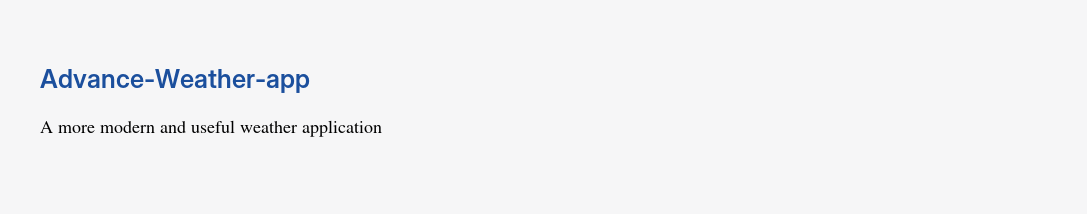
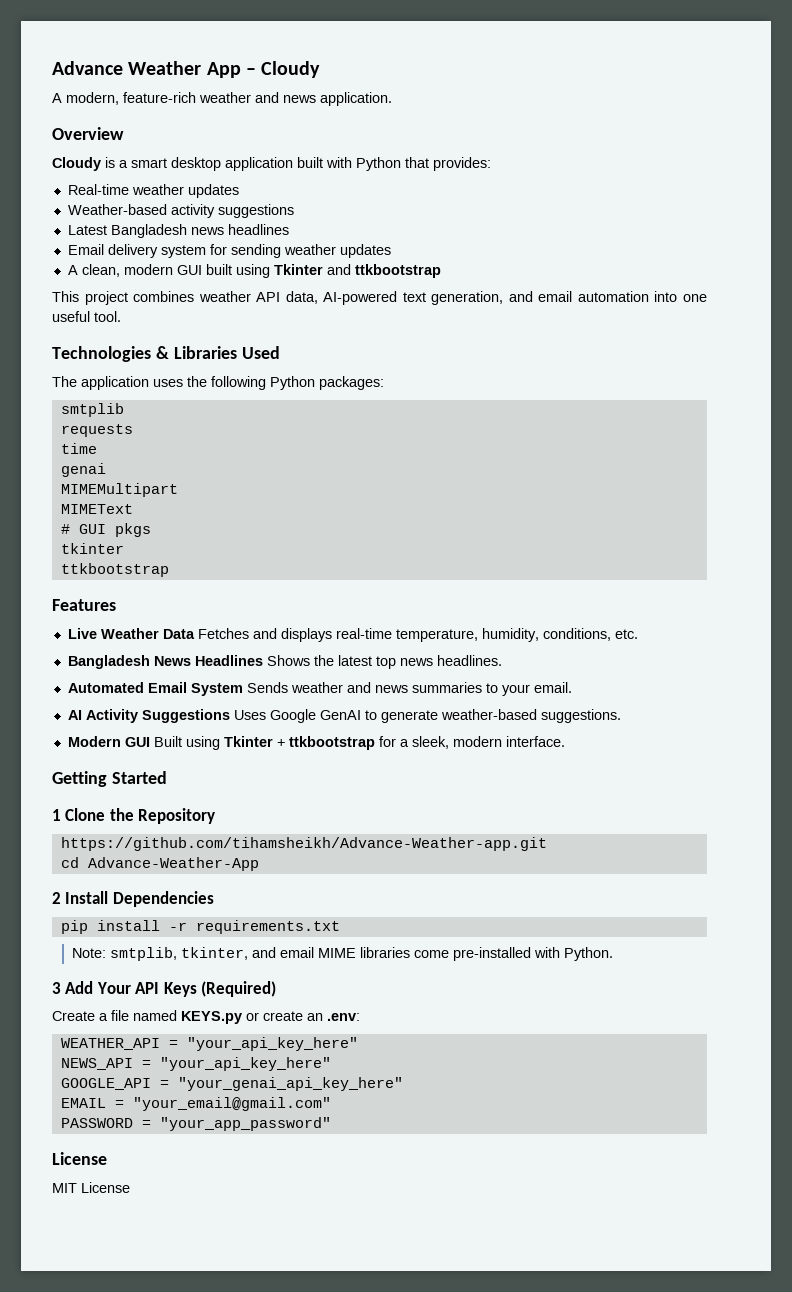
[40,69,310,93] [40,120,382,137] Advance-Weather-app // A more modern and useful weather application -> [52,61,321,78] [52,92,392,106] [52,127,124,140] [52,157,491,171] [67,184,239,198] [67,204,294,218] [67,224,289,238] [67,244,391,258] [67,264,441,278] [52,291,708,305] [52,311,121,322] [52,346,280,362] [52,376,384,390] [60,403,124,417] [60,424,133,437] [60,443,97,454] [60,463,106,477] [60,483,178,497] [60,504,133,514] [60,523,151,537] [60,543,124,554] [60,563,169,577] [52,599,116,611] [67,628,638,642] [67,655,502,669] [67,682,572,696] [67,709,621,723] [67,736,565,750] [52,771,167,787] [52,808,216,824] [60,837,547,851] [60,857,259,871] [52,891,214,907] [60,920,340,934] [71,947,613,961] [52,981,277,997] [52,1010,360,1024] [60,1037,358,1051] [60,1057,331,1071] [60,1077,403,1091] [60,1097,331,1111] [60,1117,331,1131] [52,1152,107,1165] [52,1182,130,1193] Advance Weather App – Cloudy // A modern, feature-rich weather and news application. // Overview // Cloudy is a smart desktop application built with Python that provides: // Real-time weather updates // Weather-based activity suggestions // Latest Bangladesh news headlines // Email delivery system for sending weather updates // A clean, modern GUI built using Tkinter and ttkbootstrap // This project combines weather API data, AI-powered text generation, and email automation into one useful tool. // Technologies & Libraries Used // The application uses the following Python packages: // smtplib // requests // time // genai // MIMEMultipart // MIMEText // # GUI pkgs // tkinter // ttkbootstrap // Features // Live Weather Data Fetches and displays real-time temperature, humidity, conditions, etc. // Bangladesh News Headlines Shows the latest top news headlines. // Automated Email System Sends weather and news summaries to your email. // AI Activity Suggestions Uses Google GenAI to generate weather-based suggestions. // Modern GUI Built using Tkinter + ttkbootstrap for a sleek, modern interface. // Getting Started // 1 Clone the Repository // https://github.com/tihamsheikh/Advance-Weather-app.git // cd Advance-Weather-App // 2 Install Dependencies // pip install -r requirements.txt // Note: smtplib, tkinter, and email MIME libraries come pre-installed with Python. // 3 Add Your API Keys (Required) // Create a file named KEYS.py or create an .env: // WEATHER_API = "your_api_key_here" // NEWS_API = "your_api_key_here" // GOOGLE_API = "your_genai_api_key_here" // EMAIL = "your_email@gmail.com" // PASSWORD = "your_app_password" // License // MIT License

